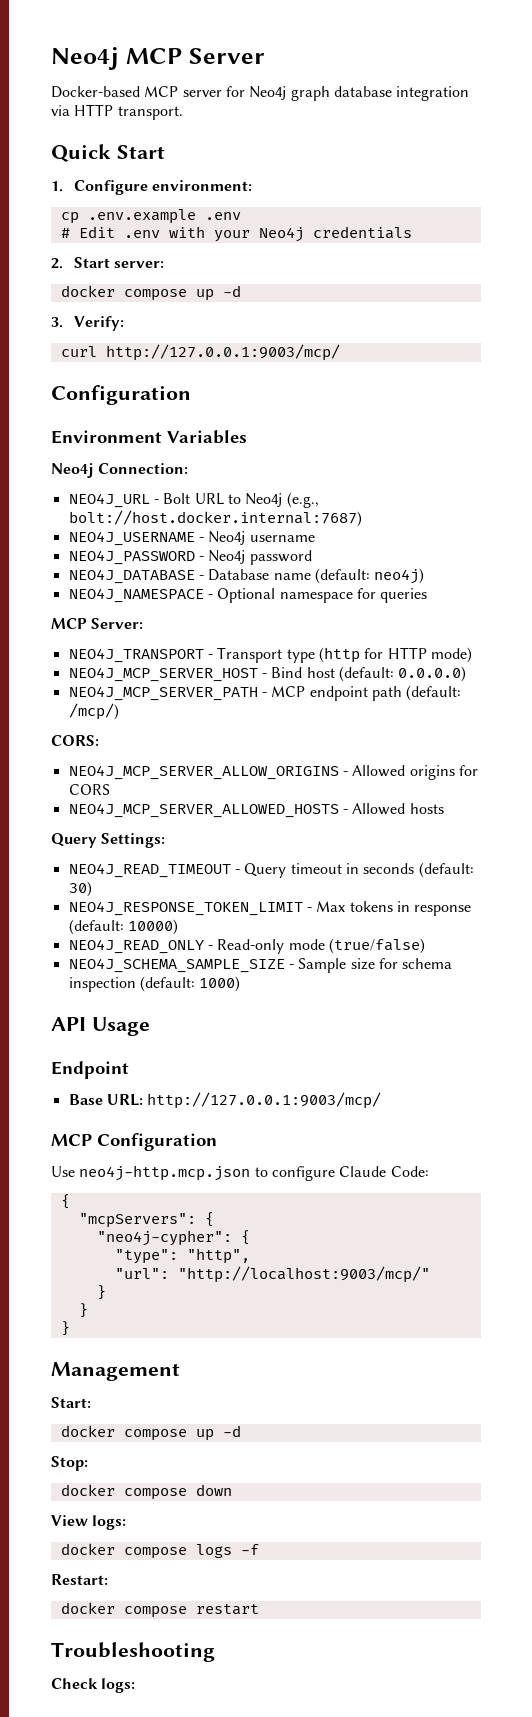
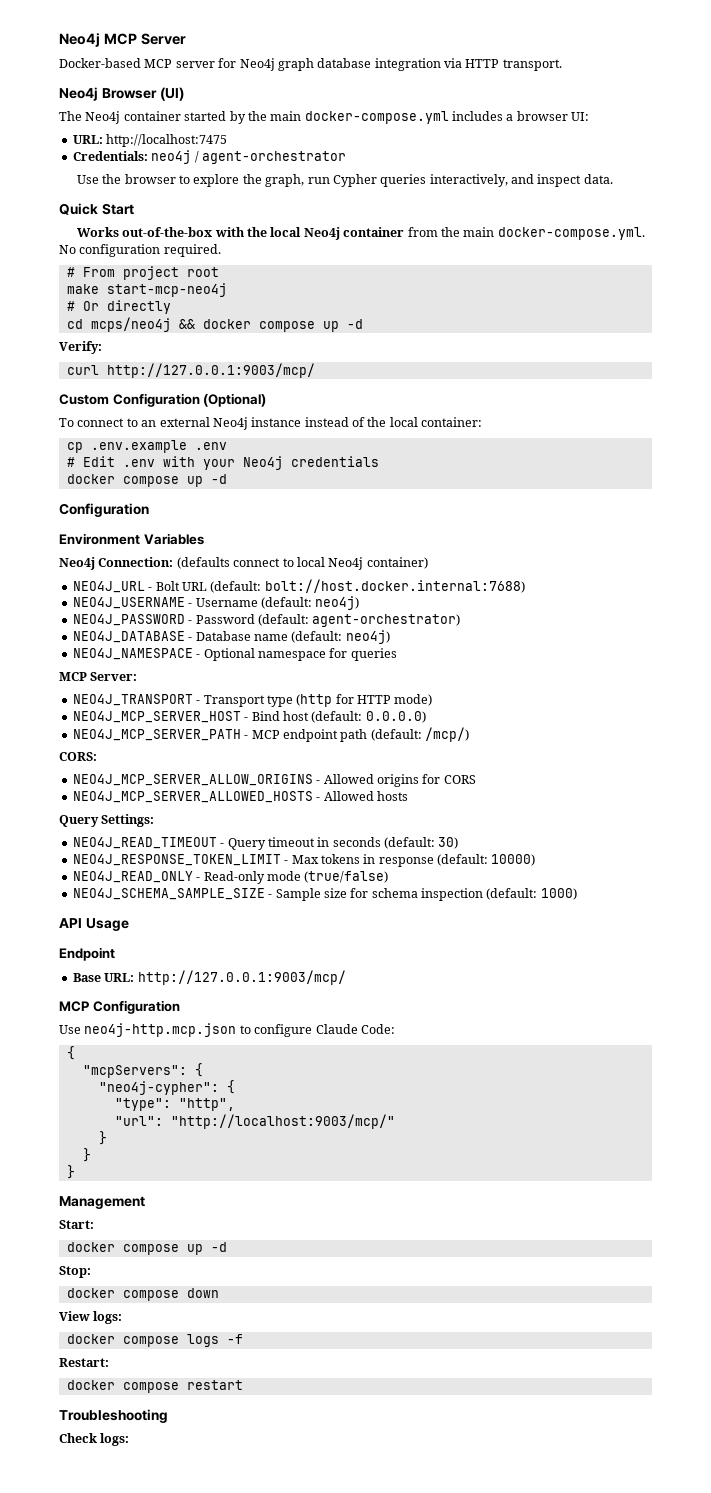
[51,144,165,162] [51,180,253,195] Quick Start // 1. Configure environment: -> [59,87,184,101] [59,111,590,124] [72,134,228,147] [72,150,346,164] [76,174,613,187] [59,203,134,215] [76,227,645,240] [59,244,221,257] [66,266,219,280] [66,283,227,297] [66,300,171,314] [66,317,363,332] [59,341,102,354] [66,363,315,378] [59,393,267,407] [59,417,483,430] Neo4j Browser (UI) // The Neo4j container started by the main docker-compose.yml includes a browser UI: // URL: http://localhost:7475 // Credentials: neo4j / agent-orchestrator // Use the browser to explore the graph, run Cypher queries interactively, and inspect data. // Quick Start // Works out-of-the-box with the local Neo4j container from the main docker-compose.yml. No configuration required. // # From project root // make start-mcp-neo4j // # Or directly // cd mcps/neo4j && docker compose up -d // Verify: // curl http://127.0.0.1:9003/mcp/ // Custom Configuration (Optional) // To connect to an external Neo4j instance instead of the local container:
[51,257,165,269] [60,285,241,301] [51,316,124,331] [60,344,340,361] // 2. Start server: // docker compose up -d // 3. Verify: // curl http://127.0.0.1:9003/mcp/ -> [66,474,227,487] // docker compose up -d
(189, 468) none -> [176,557,428,570] (defaults connect to local Neo4j container)
[227,492,319,508] [68,510,362,527] to Neo4j (e.g., bolt://host.docker.internal:7687) -> [210,579,525,593] (default: bolt://host.docker.internal:7688)
[208,531,315,545] Neo4j username -> [195,596,360,610] Username (default: neo4j)
[208,550,312,565] Neo4j password -> [195,614,461,627] Password (default: agent-orchestrator)

